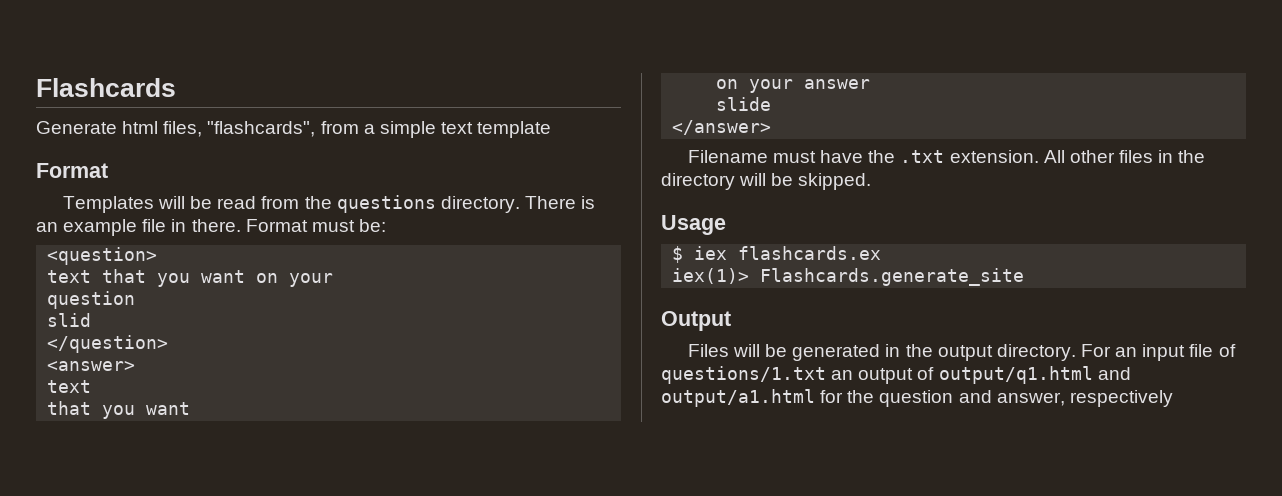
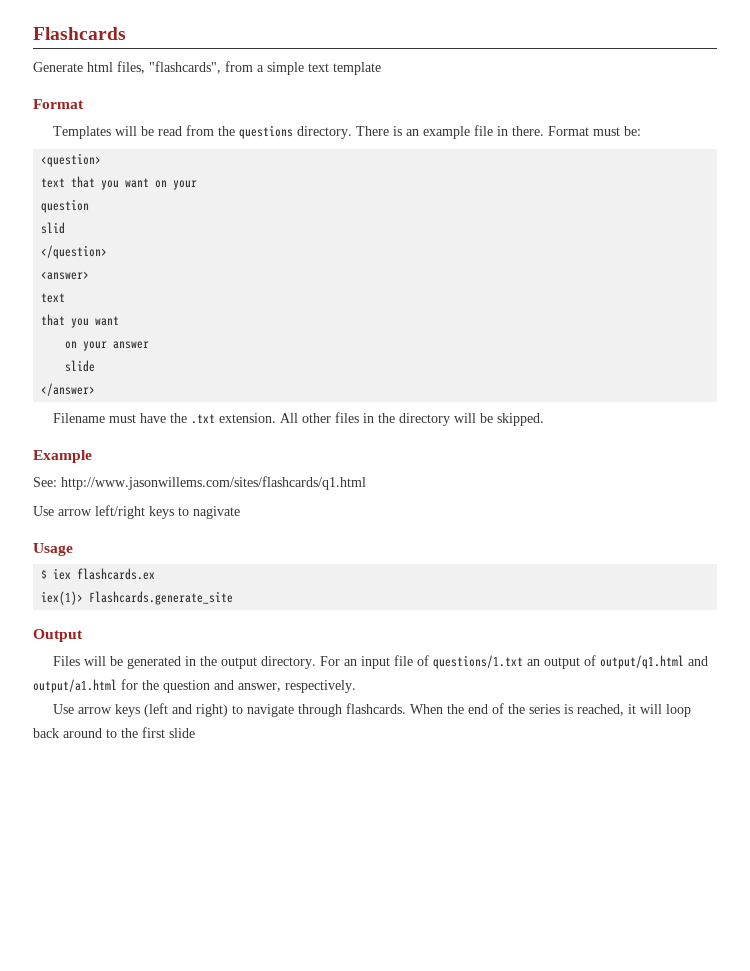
(872, 181) none -> [33,450,92,463] [33,476,366,490] [33,505,240,519] // Example // See: http://www.jasonwillems.com/sites/flashcards/q1.html // Use arrow left/right keys to nagivate
[1069,390,1173,407] respectively -> [285,680,356,693] [53,703,692,717] [33,727,195,738] respectively. // Use arrow keys (left and right) to navigate through flashcards. When the end of the series is reached, it will loop back around to the first slide

